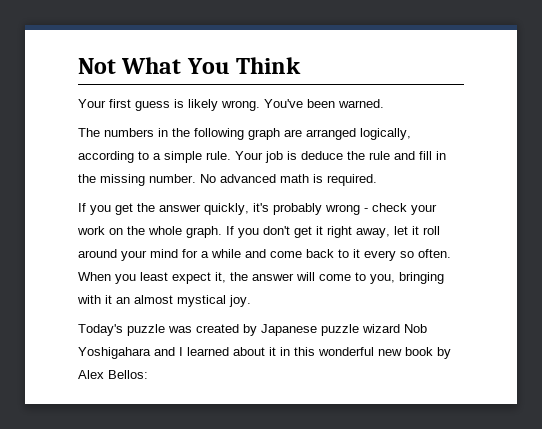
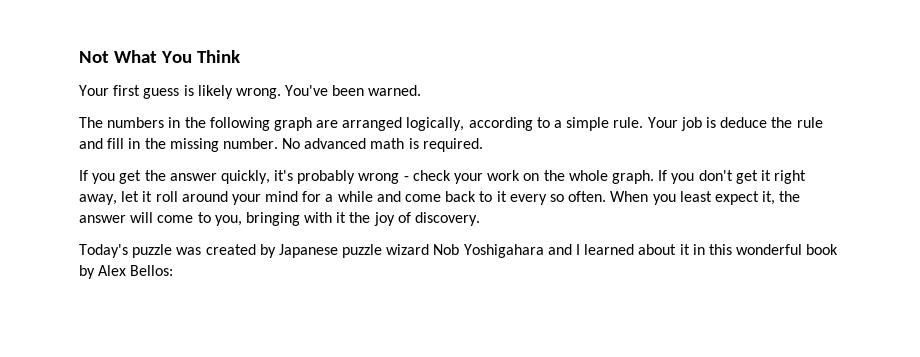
[116,295,251,307] an almost mystical joy. -> [349,212,481,226] the joy of discovery.
[378,349,402,356] new -> (803, 249) none

